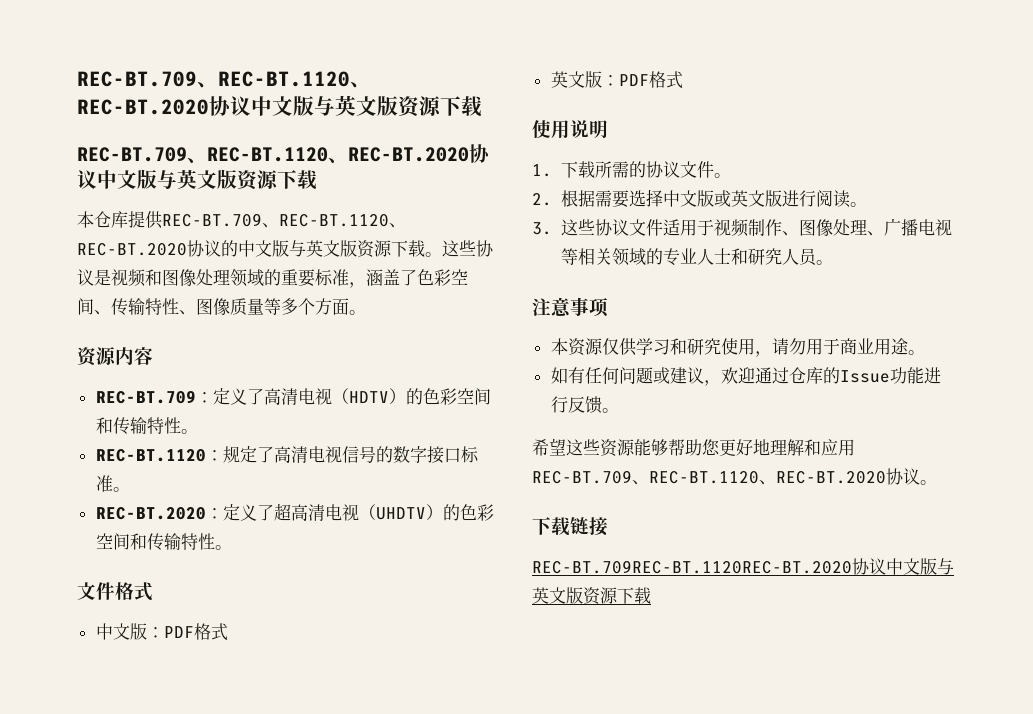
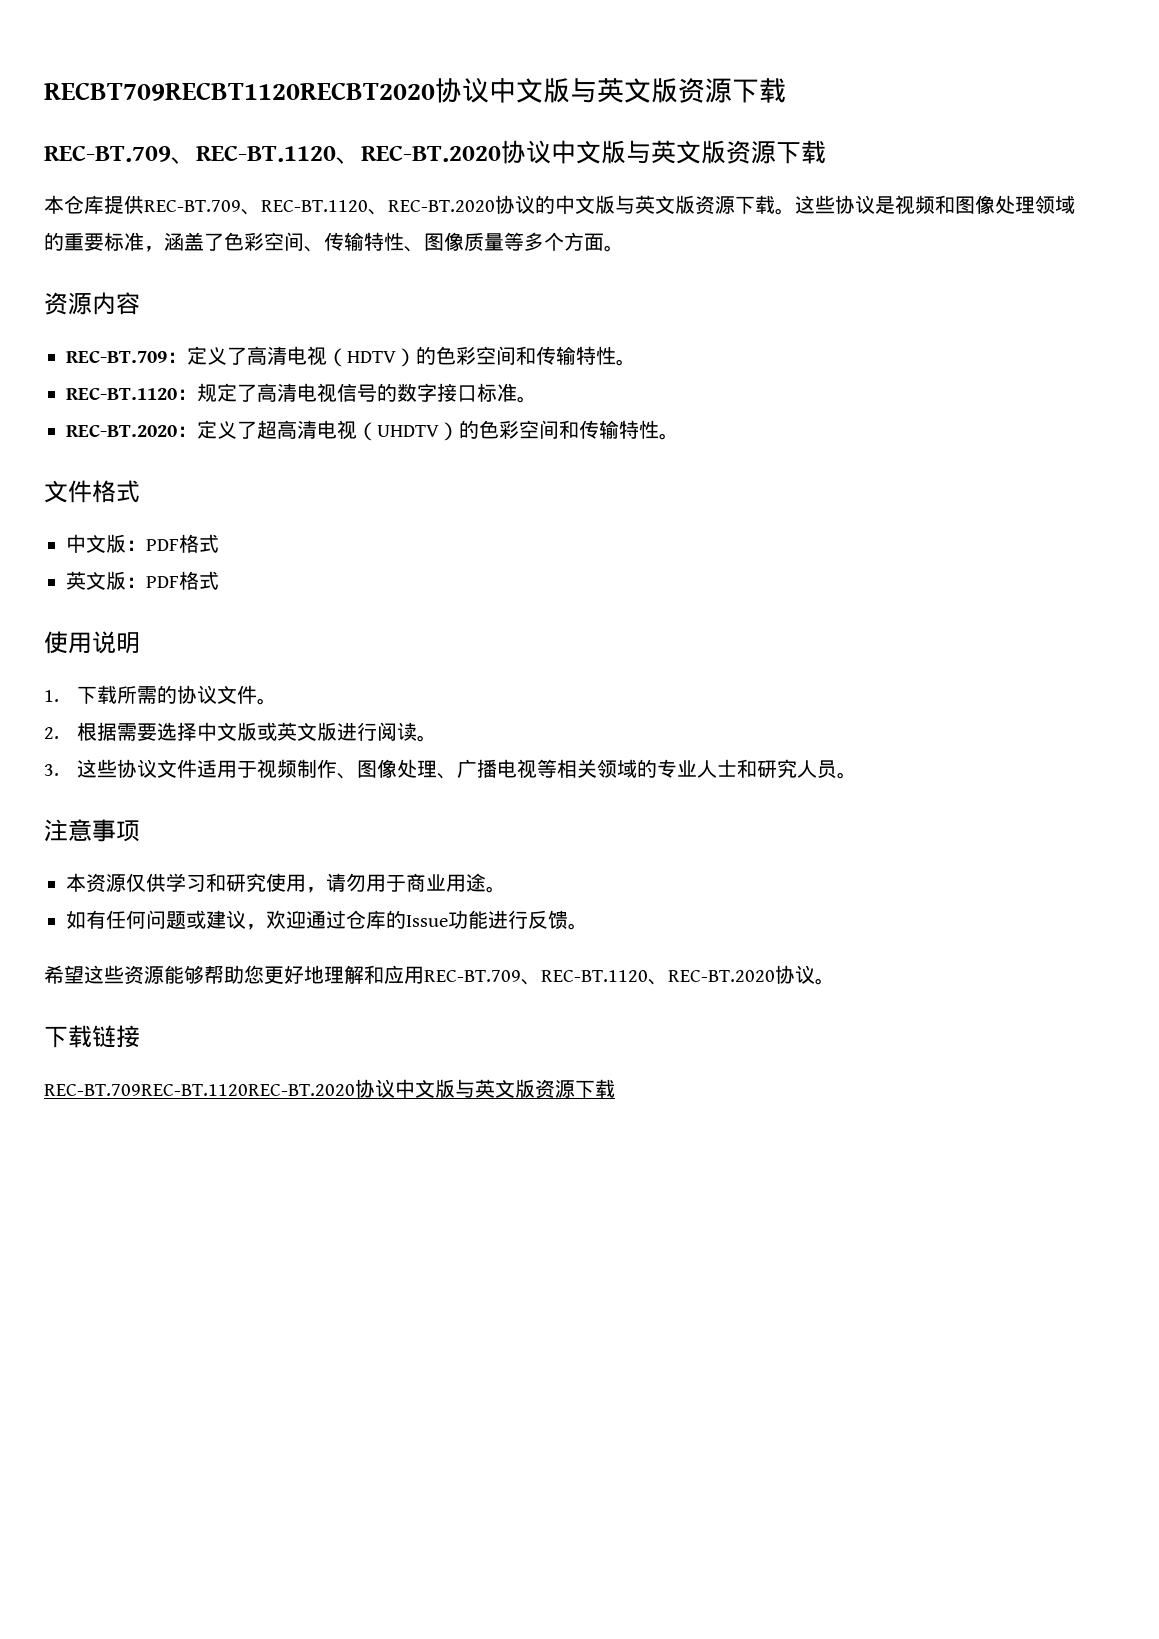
[77,71,371,88] [77,99,209,115] REC-BT.709、REC-BT.1120、REC-BT.2020 -> [44,82,435,101] RECBT709RECBT1120RECBT2020

